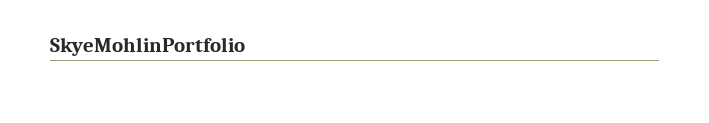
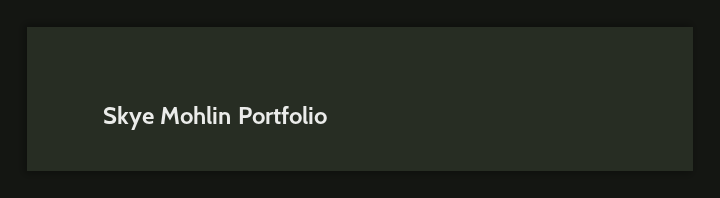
[50,37,245,56] SkyeMohlinPortfolio -> [103,106,327,130] Skye Mohlin Portfolio

